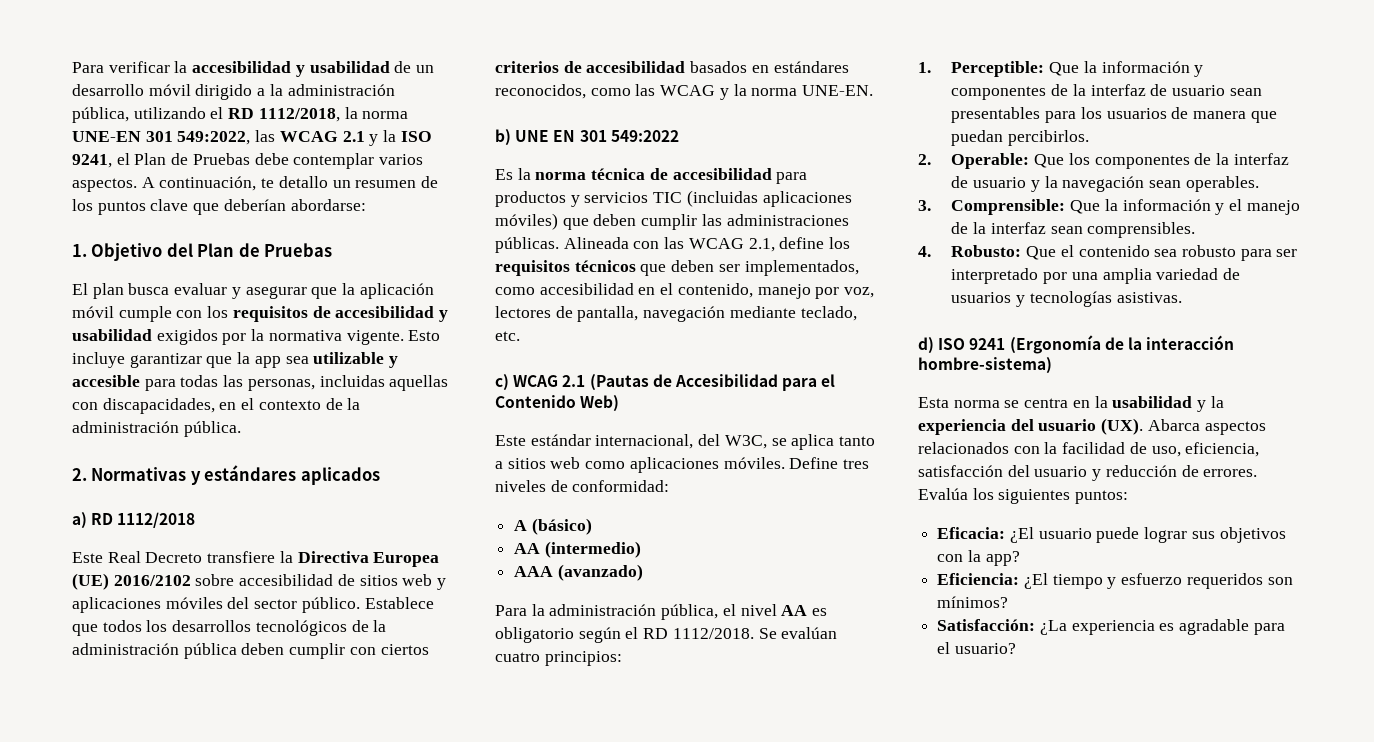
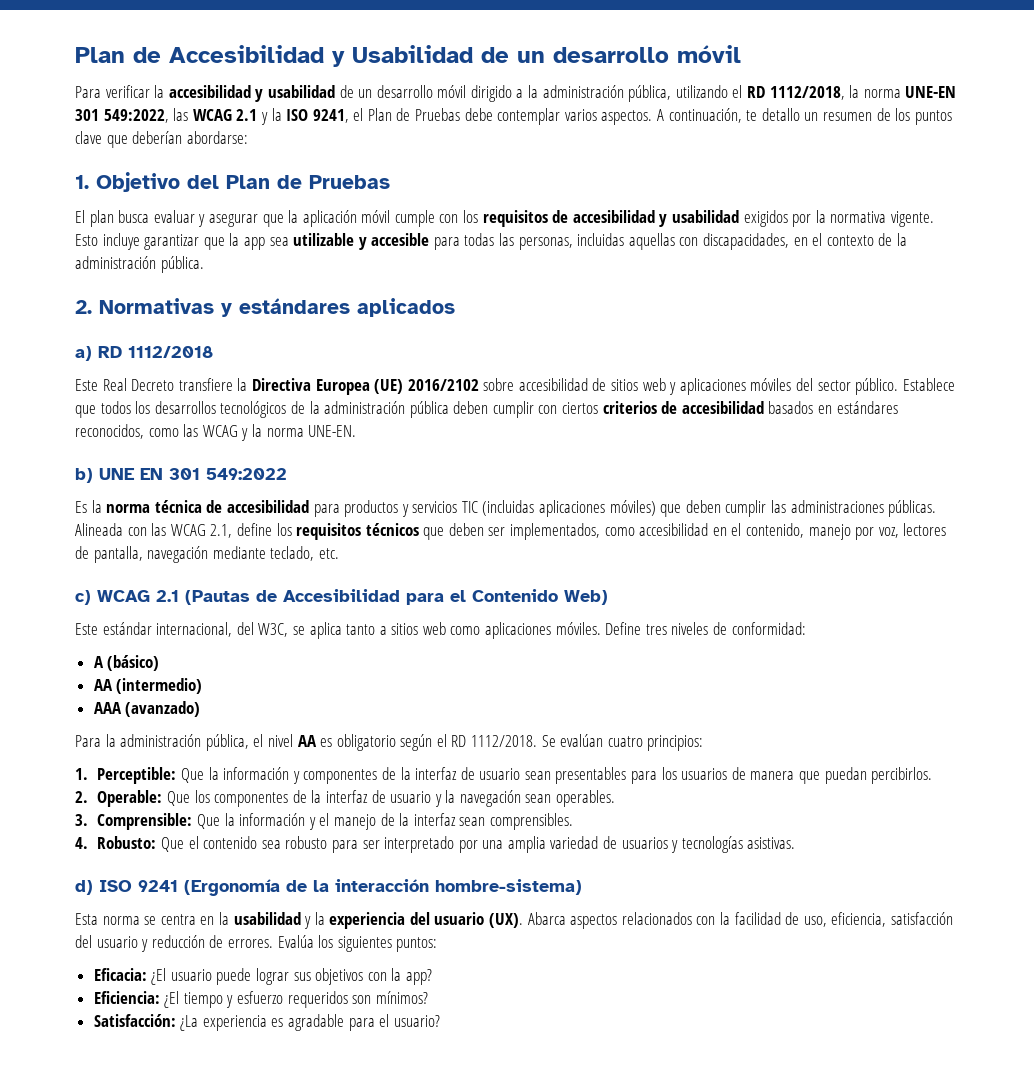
(72, 67) none -> [75,45,741,67] Plan de Accesibilidad y Usabilidad de un desarrollo móvil //

